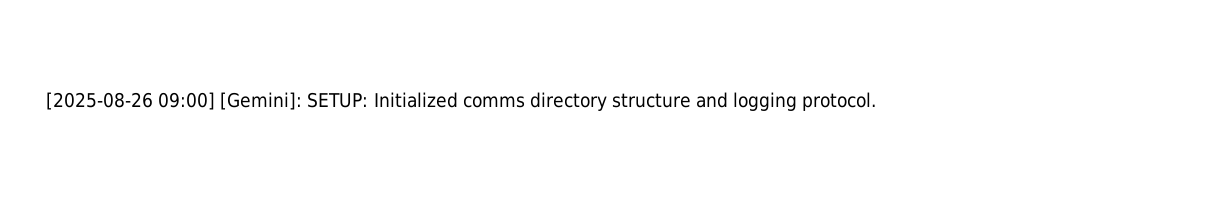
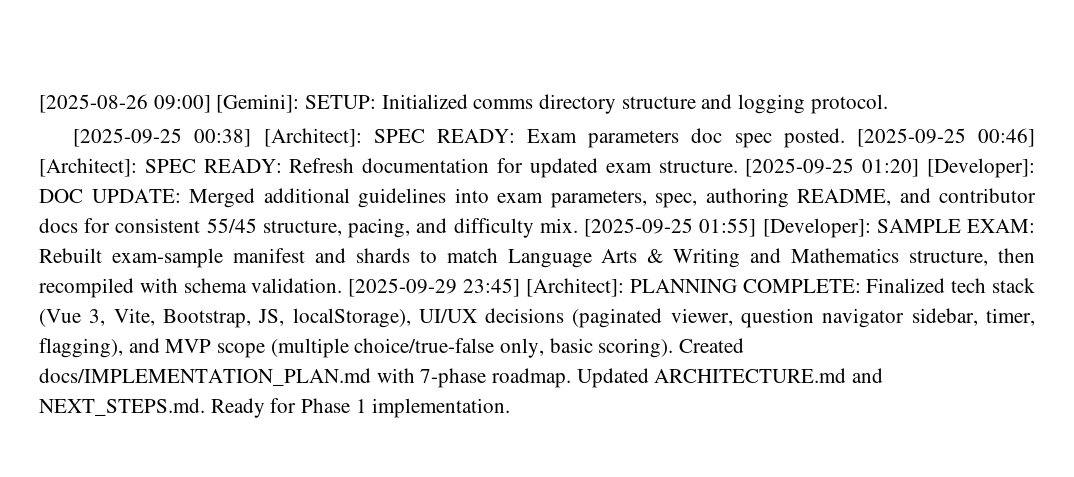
(877, 101) none -> [73,128,1035,148] [39,158,1036,178] [39,188,1036,208] [39,218,1036,238] [39,248,1036,268] [39,278,1036,298] [39,308,1035,328] [39,338,745,358] [39,368,884,388] [39,398,511,418] // [2025-09-25 00:38] [Architect]: SPEC READY: Exam parameters doc spec posted. [2025-09-25 00:46] [Architect]: SPEC READY: Refresh documentation for updated exam structure. [2025-09-25 01:20] [Developer]: DOC UPDATE: Merged additional guidelines into exam parameters, spec, authoring README, and contributor docs for consistent 55/45 structure, pacing, and difficulty mix. [2025-09-25 01:55] [Developer]: SAMPLE EXAM: Rebuilt exam-sample manifest and shards to match Language Arts & Writing and Mathematics structure, then recompiled with schema validation. [2025-09-29 23:45] [Architect]: PLANNING COMPLETE: Finalized tech stack (Vue 3, Vite, Bootstrap, JS, localStorage), UI/UX decisions (paginated viewer, question navigator sidebar, timer, flagging), and MVP scope (multiple choice/true-false only, basic scoring). Created docs/IMPLEMENTATION_PLAN.md with 7-phase roadmap. Updated ARCHITECTURE.md and NEXT_STEPS.md. Ready for Phase 1 implementation.

